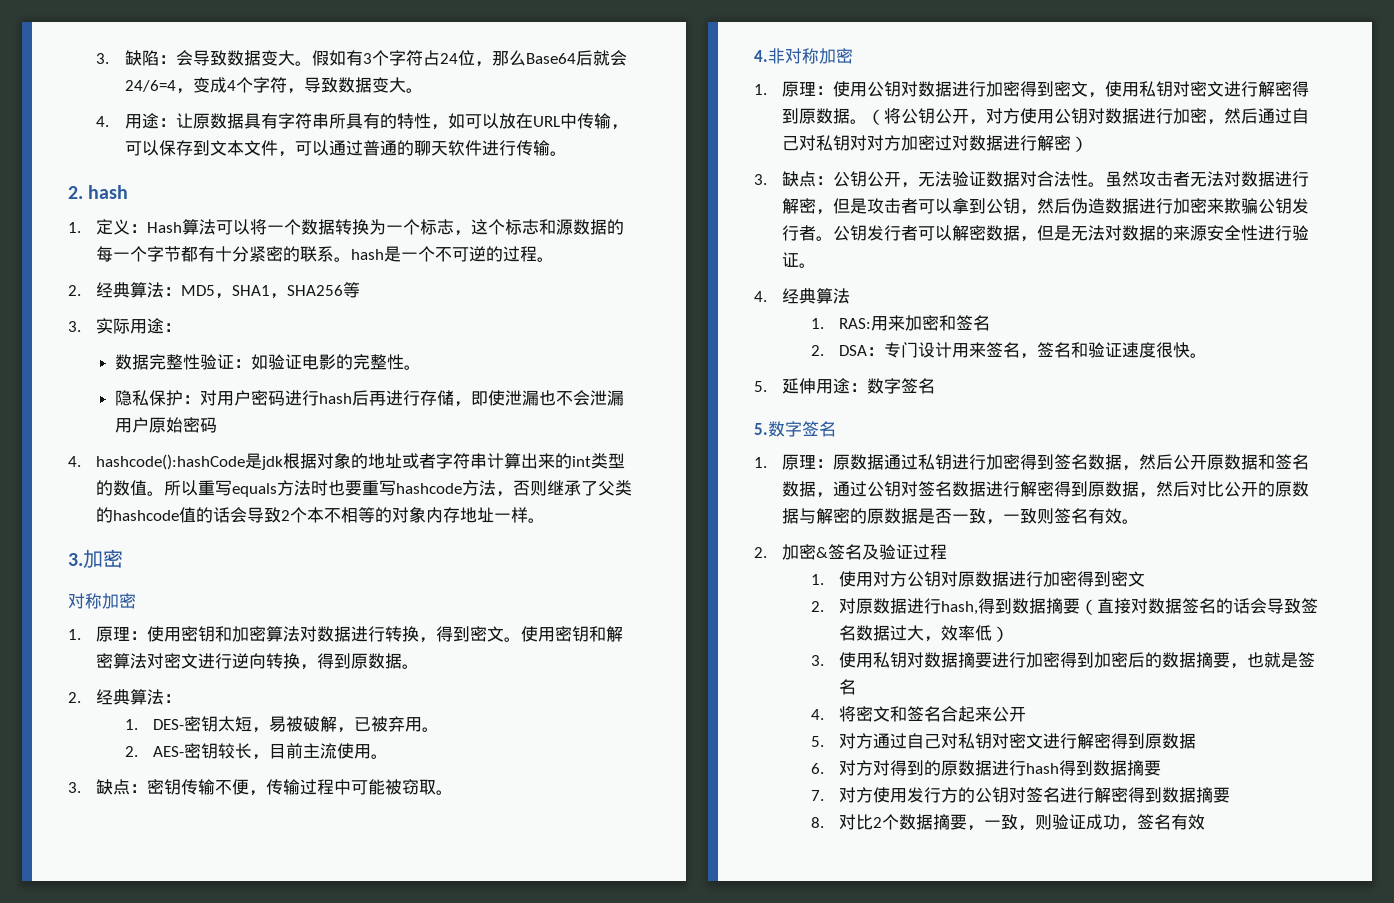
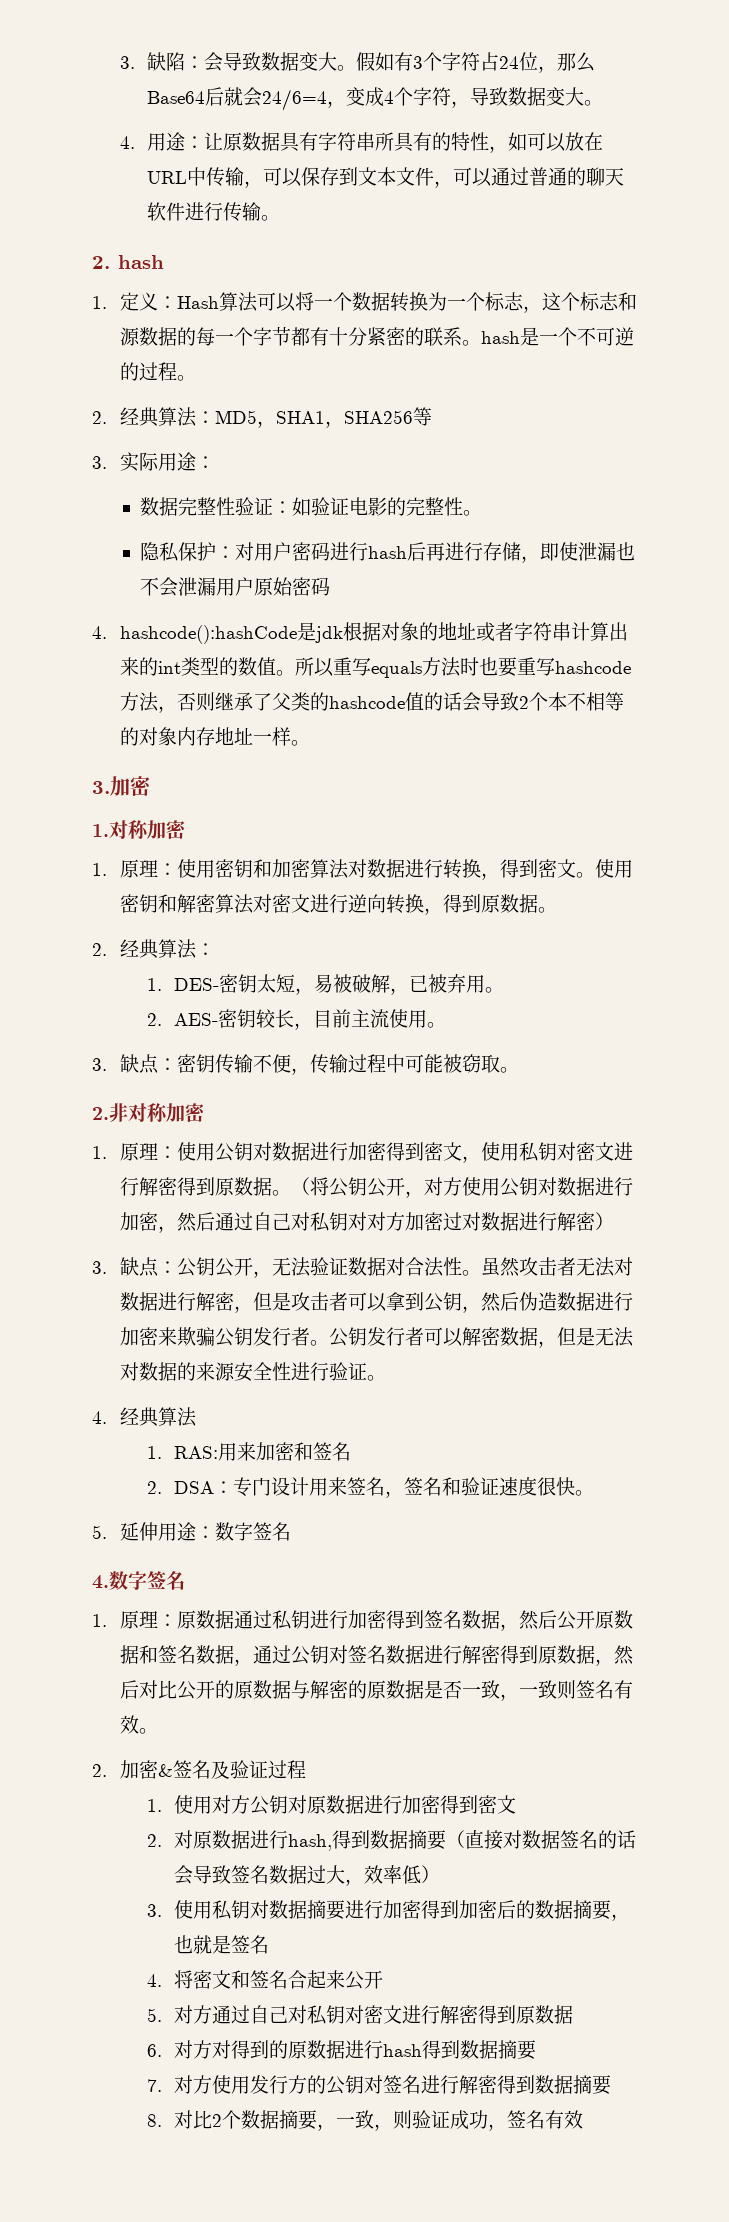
(123, 558) none -> [92,824,109,837] 1.
[754,50,768,62] 4. -> [92,1107,109,1120] 2.
[754,423,768,435] 5. -> [92,1575,109,1589] 4.

